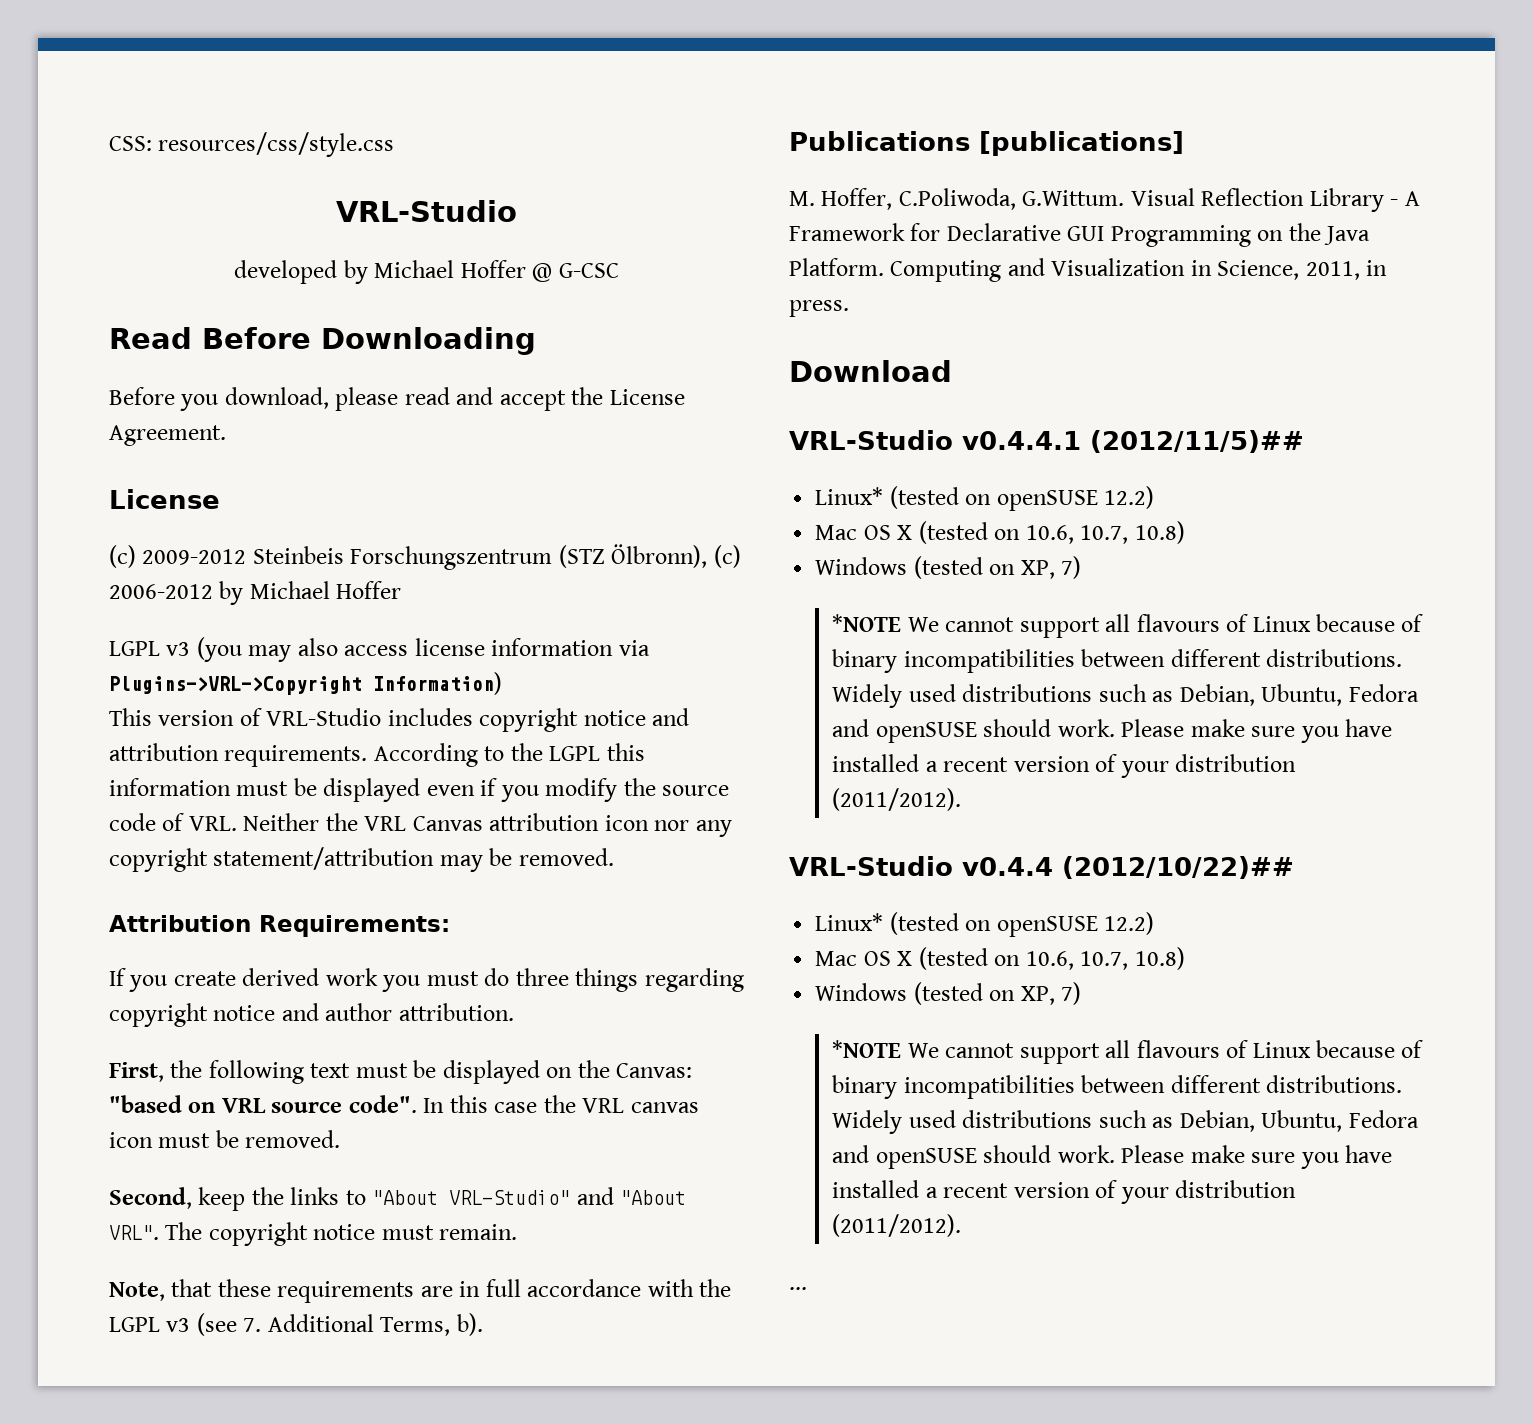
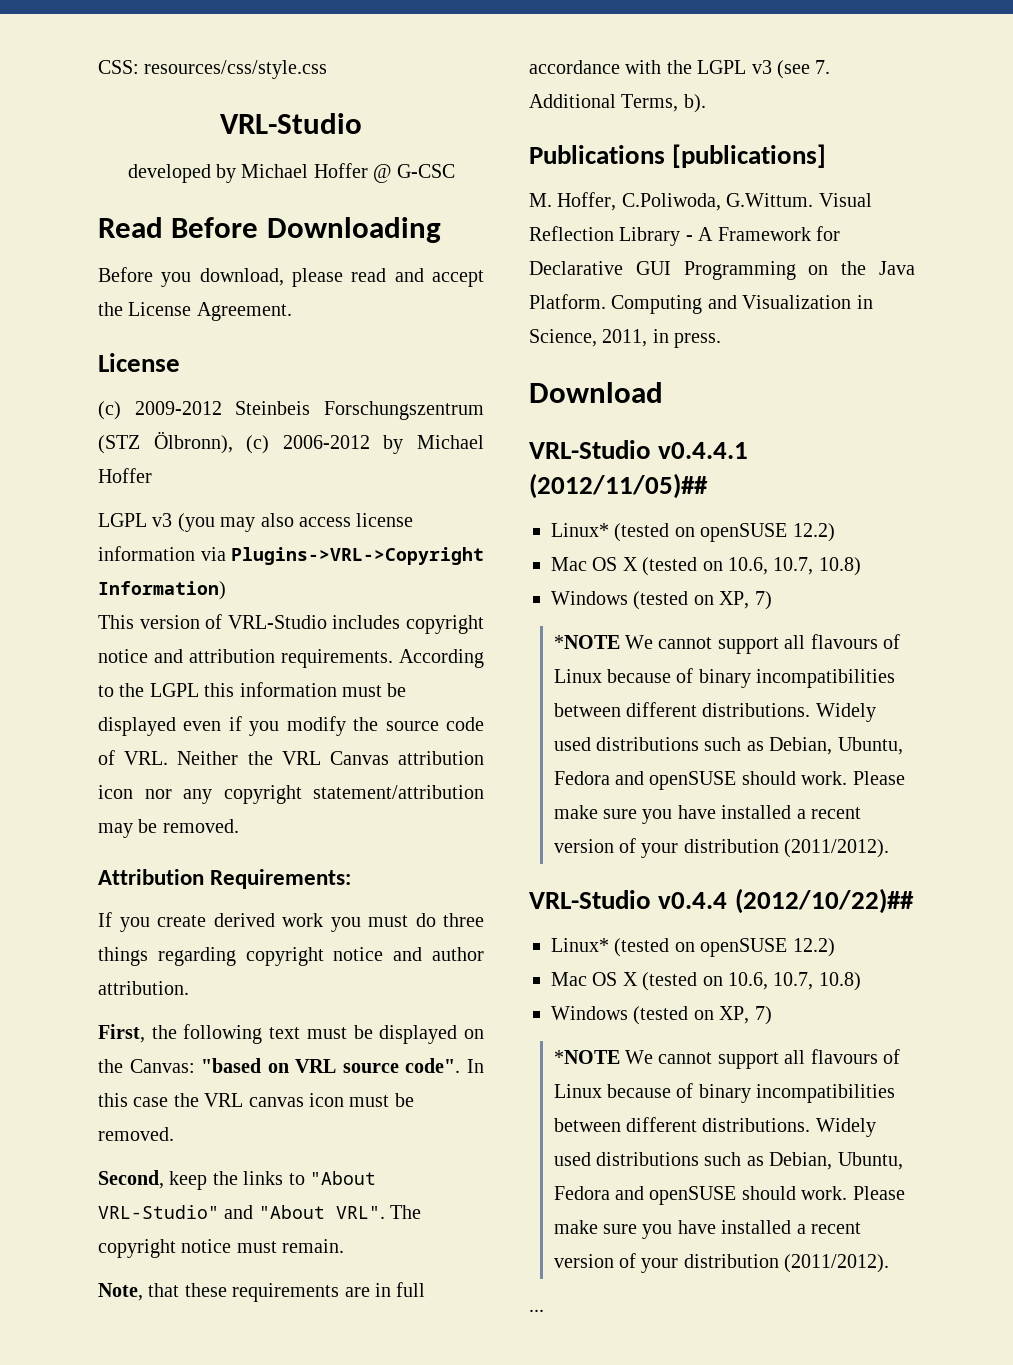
[1090,430,1304,453] (2012/11/5)## -> [529,473,708,499] (2012/11/05)##

